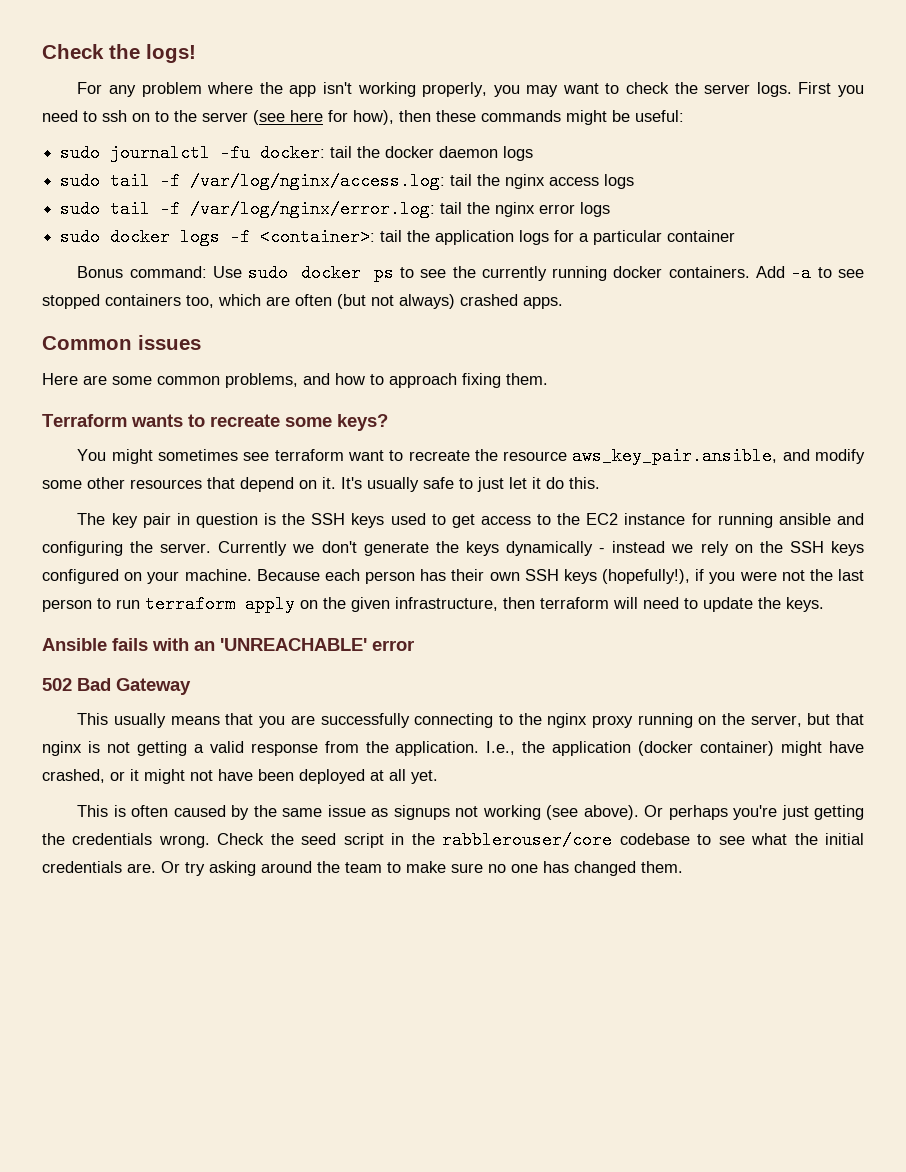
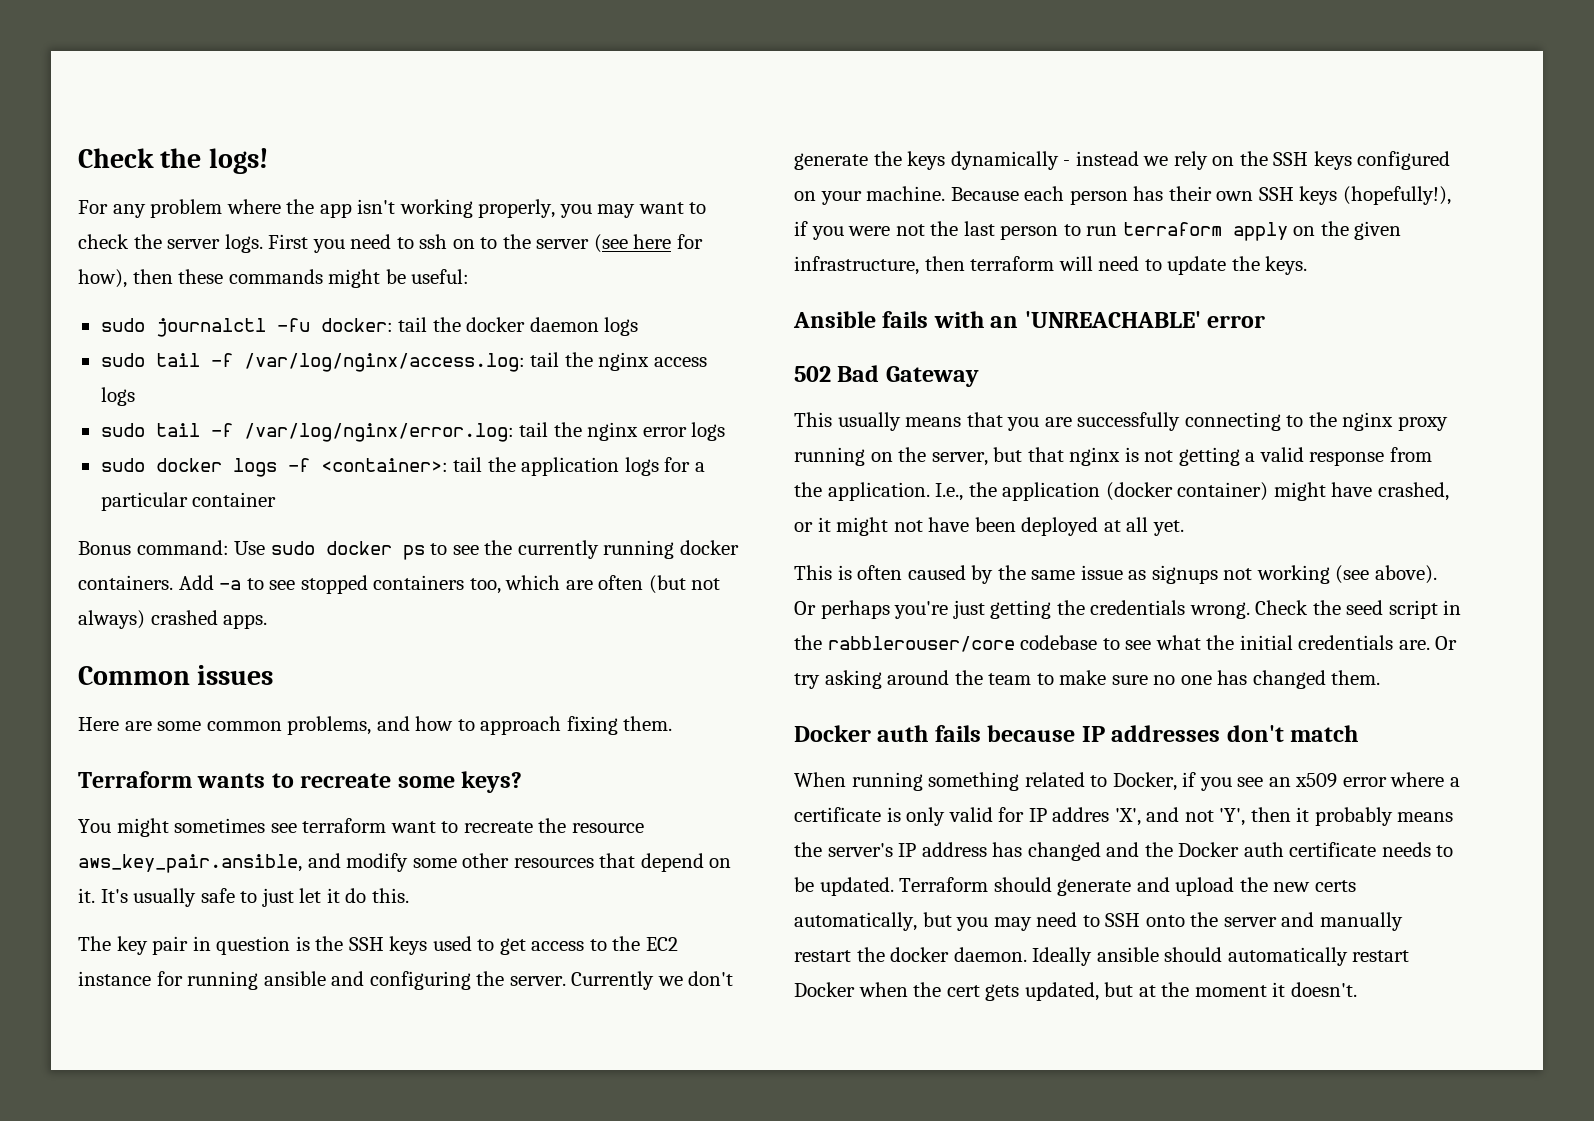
(683, 867) none -> [794,725,1359,742] [794,772,1460,791] [794,807,1454,826] [794,842,1454,861] [794,877,1356,896] [794,912,1403,931] [794,947,1410,966] [794,982,1357,1001] // Docker auth fails because IP addresses don't match // When running something related to Docker, if you see an x509 error where a certificate is only valid for IP addres 'X', and not 'Y', then it probably means the server's IP address has changed and the Docker auth certificate needs to be updated. Terraform should generate and upload the new certs automatically, but you may need to SSH onto the server and manually restart the docker daemon. Ideally ansible should automatically restart Docker when the cert gets updated, but at the moment it doesn't.

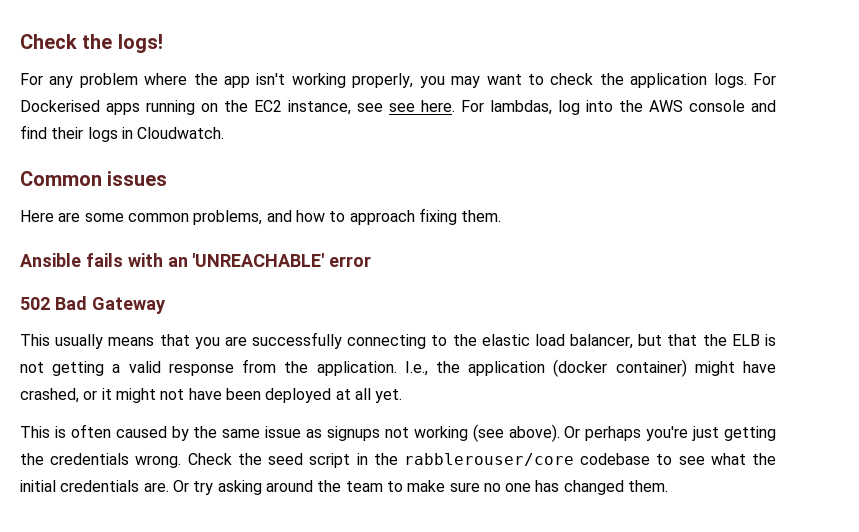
[167,234,704,253] [78,269,470,288] [100,317,639,337] [100,352,707,372] [100,387,135,406] [100,422,726,442] [100,457,705,477] [100,492,277,511] [78,540,739,560] [78,575,721,594] [78,610,268,629] server logs. First you need to ssh on to the server (see here for how), then these commands might be useful: // sudo journalctl -fu docker: tail the docker daemon logs // sudo tail -f /var/log/nginx/access.log: tail the nginx access logs // sudo tail -f /var/log/nginx/error.log: tail the nginx error logs // sudo docker logs -f <container>: tail the application logs for a particular container // Bonus command: Use sudo docker ps to see the currently running docker containers. Add -a to see stopped containers too, which are often (but not always) crashed apps. -> [630,73,776,88] [20,100,776,115] [20,125,225,142] application logs. For Dockerised apps running on the EC2 instance, see see here. For lambdas, log into the AWS console and find their logs in Cloudwatch.
[78,771,523,793] [78,818,644,837] [78,853,732,873] [78,888,409,907] [78,936,679,955] [78,971,734,990] [794,151,1451,170] [794,186,1451,205] [794,221,1402,241] [794,256,1308,275] // Terraform wants to recreate some keys? // You might sometimes see terraform want to recreate the resource aws_key_pair.ansible, and modify some other resources that depend on it. It's usually safe to just let it do this. // The key pair in question is the SSH keys used to get access to the EC2 instance for running ansible and configuring the server. Currently we don't generate the keys dynamically - instead we rely on the SSH keys configured on your machine. Because each person has their own SSH keys (hopefully!), if you were not the last person to run terraform apply on the given infrastructure, then terraform will need to update the keys. -> (502, 216) none
[1342,412,1448,431] [794,447,1121,466] nginx proxy running on the server, but that nginx -> [481,334,760,349] elastic load balancer, but that the ELB
[794,725,1359,742] [794,772,1460,791] [794,807,1454,826] [794,842,1454,861] [794,877,1356,896] [794,912,1403,931] [794,947,1410,966] [794,982,1357,1001] // Docker auth fails because IP addresses don't match // When running something related to Docker, if you see an x509 error where a certificate is only valid for IP addres 'X', and not 'Y', then it probably means the server's IP address has changed and the Docker auth certificate needs to be updated. Terraform should generate and upload the new certs automatically, but you may need to SSH onto the server and manually restart the docker daemon. Ideally ansible should automatically restart Docker when the cert gets updated, but at the moment it doesn't. -> (669, 486) none

